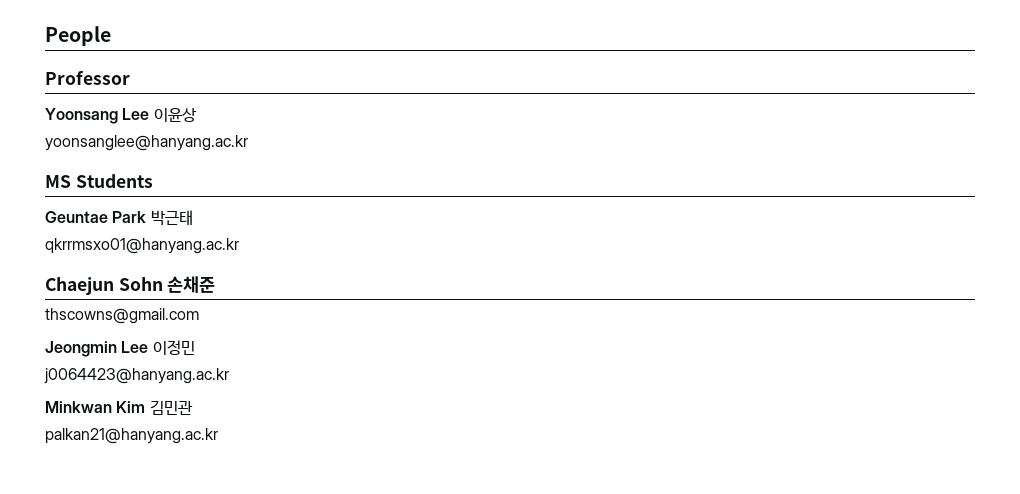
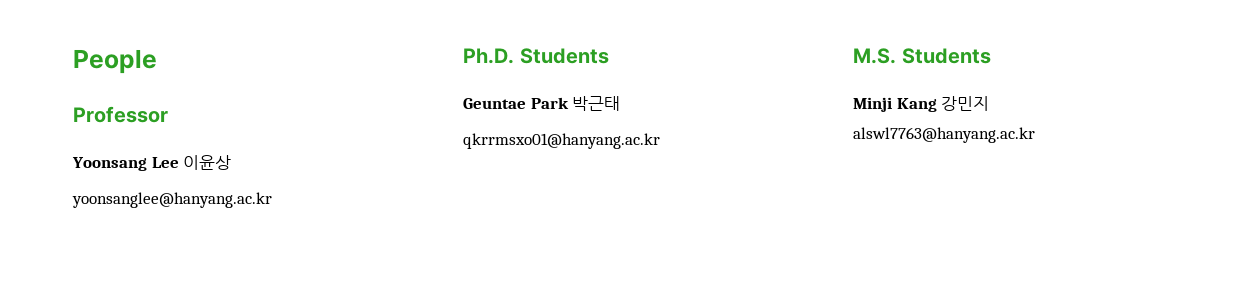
[45,175,71,188] MS -> [463,48,514,64] Ph.D.
[45,276,216,295] [45,308,199,324] [45,340,195,357] [44,368,229,384] [45,400,193,415] [45,428,218,444] Chaejun Sohn 손채준 // thscowns@gmail.com // Jeongmin Lee 이정민 // j0064423@hanyang.ac.kr // Minkwan Kim 김민관 // palkan21@hanyang.ac.kr -> [853,48,991,64] [853,96,990,112] [853,127,1035,143] M.S. Students // Minji Kang 강민지 // alswl7763@hanyang.ac.kr

